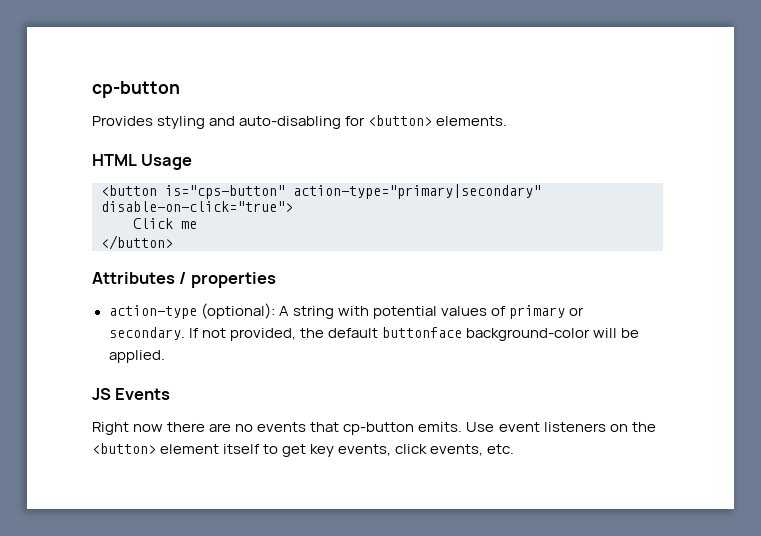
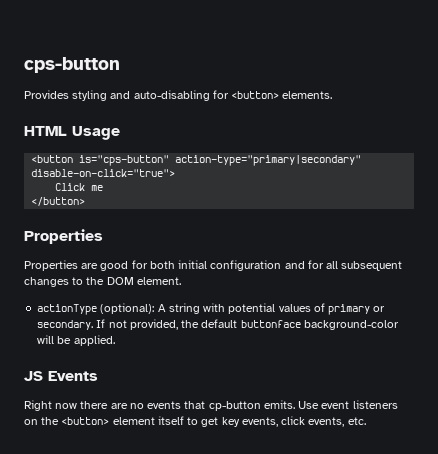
[92,81,180,98] cp-button -> [24,57,120,73] cps-button
[92,272,276,288] [108,305,197,319] Attributes / properties // action-type -> [24,229,103,244] [24,260,403,271] [24,277,181,287] [37,304,98,315] Properties // Properties are good for both initial configuration and for all subsequent changes to the DOM element. // actionType

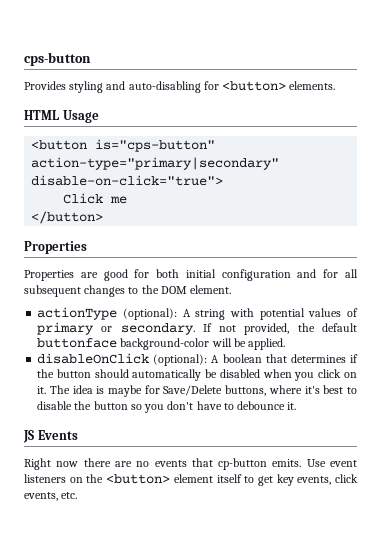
(115, 340) none -> [37,353,358,366] [37,369,357,381] [37,385,357,397] [37,401,297,413] // disableOnClick (optional): A boolean that determines if the button should automatically be disabled when you click on it. The idea is maybe for Save/Delete buttons, where it's best to disable the button so you don't have to debounce it.

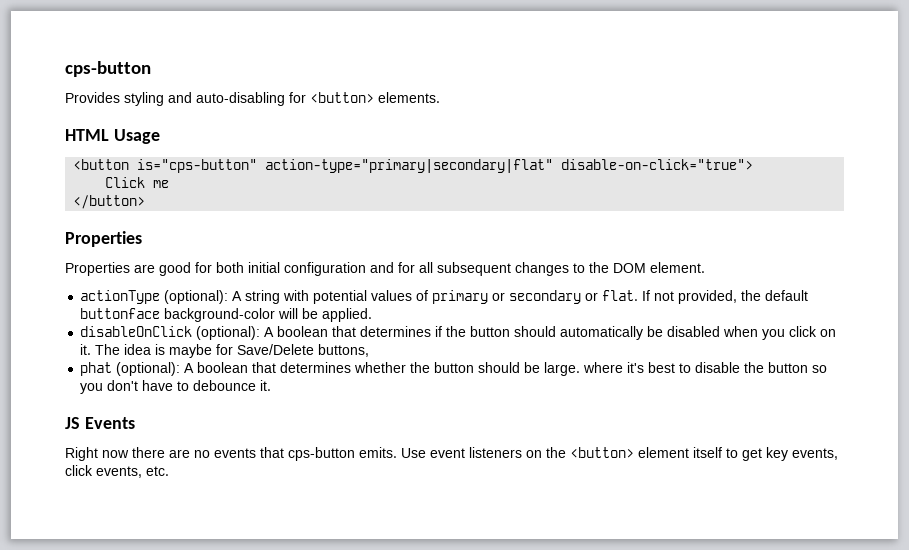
[31,157,280,170] action-type="primary|secondary" -> [265,159,554,173] action-type="primary|secondary|flat"
[120,323,195,335] secondary. -> [509,290,639,304] secondary or flat.
(267, 390) none -> [80,362,581,376] // phat (optional): A boolean that determines whether the button should be large.
[218,458,268,470] cp-button -> [288,447,355,461] cps-button

